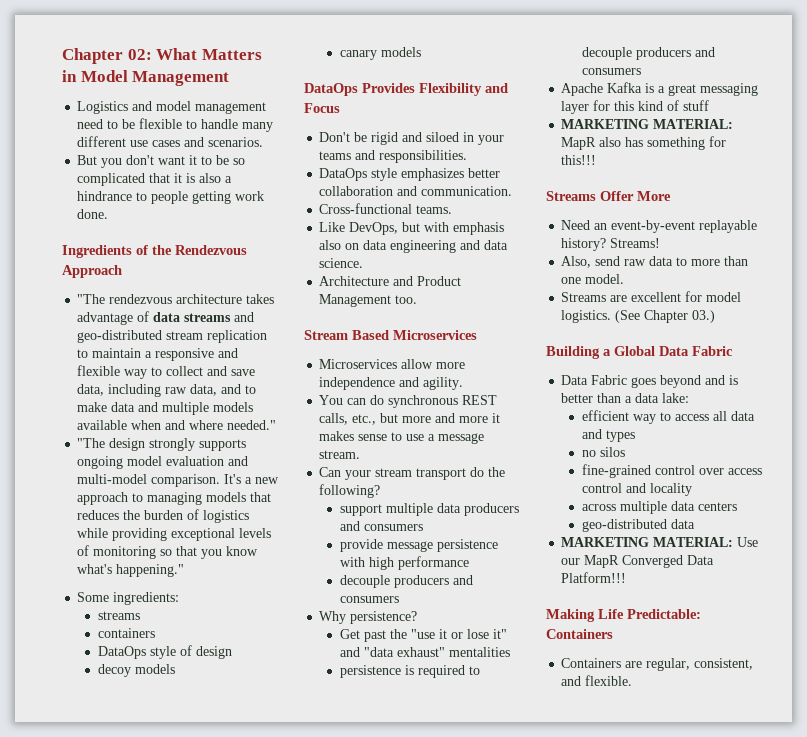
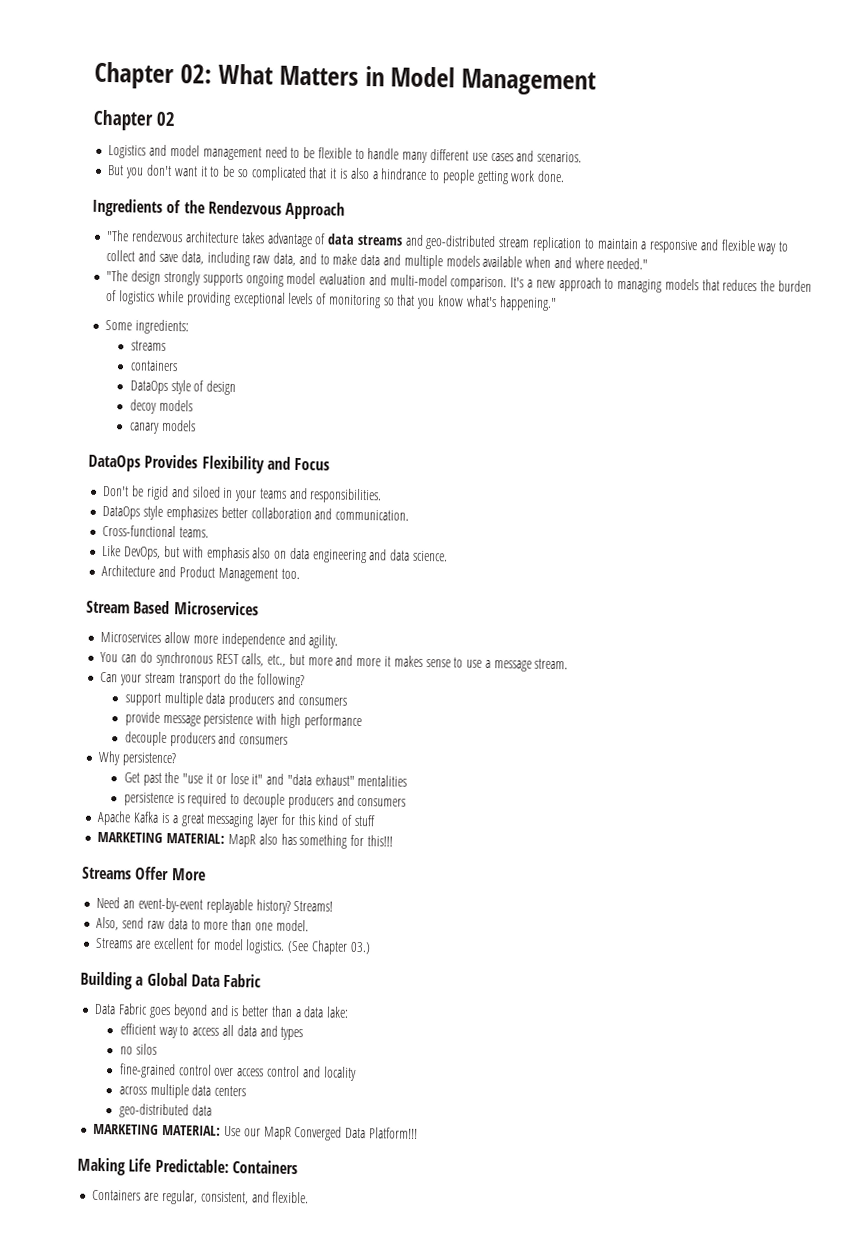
(230, 78) none -> [93,109,176,131] // Chapter 02

